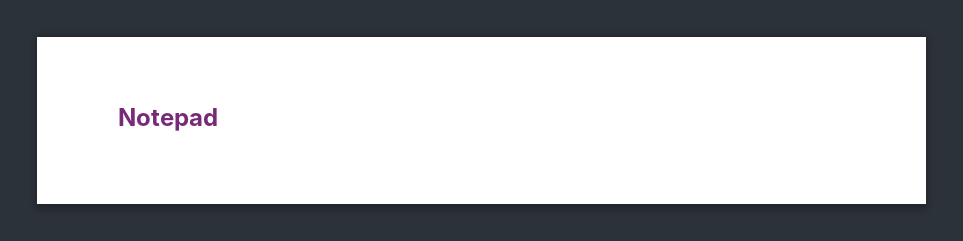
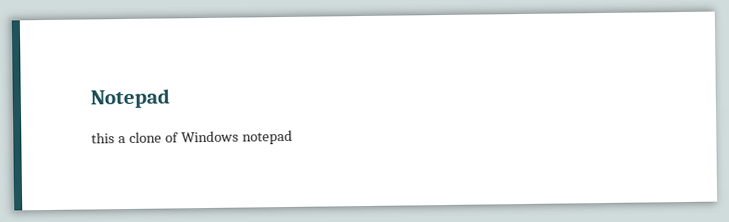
(218, 119) none -> [91,129,293,145] // this a clone of Windows notepad

